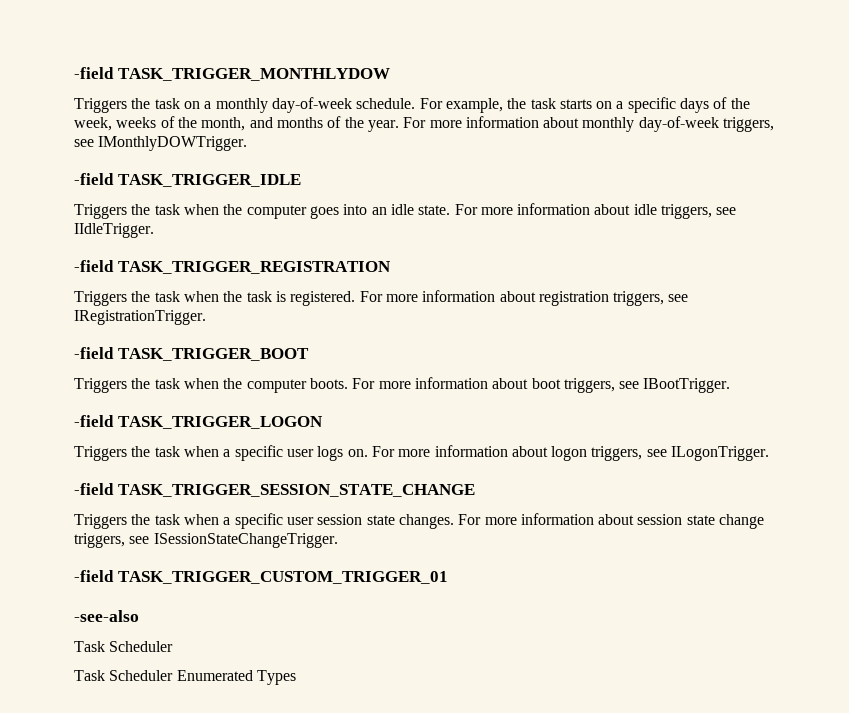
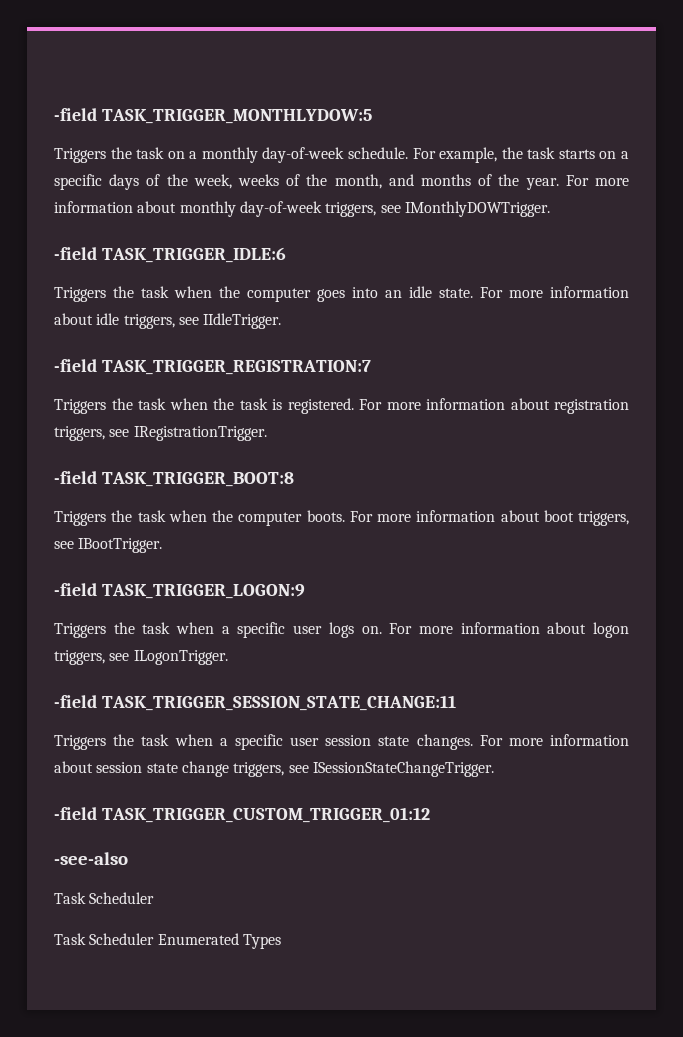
[74,67,390,81] -field TASK_TRIGGER_MONTHLYDOW -> [54,108,372,124] -field TASK_TRIGGER_MONTHLYDOW:5
[117,174,301,187] TASK_TRIGGER_IDLE -> [101,247,286,263] TASK_TRIGGER_IDLE:6
[117,261,391,274] TASK_TRIGGER_REGISTRATION -> [101,360,371,375] TASK_TRIGGER_REGISTRATION:7
[117,348,309,361] TASK_TRIGGER_BOOT -> [101,472,294,487] TASK_TRIGGER_BOOT:8
[117,416,323,429] TASK_TRIGGER_LOGON -> [101,584,305,599] TASK_TRIGGER_LOGON:9
[117,484,475,497] TASK_TRIGGER_SESSION_STATE_CHANGE -> [101,695,456,711] TASK_TRIGGER_SESSION_STATE_CHANGE:11
[117,571,448,584] TASK_TRIGGER_CUSTOM_TRIGGER_01 -> [101,807,430,823] TASK_TRIGGER_CUSTOM_TRIGGER_01:12

